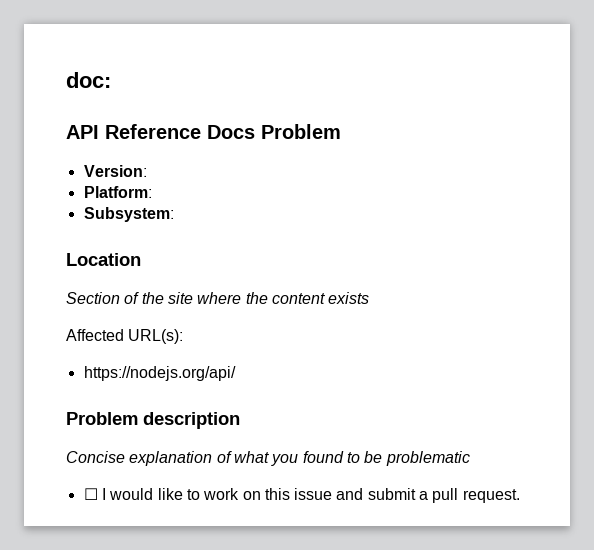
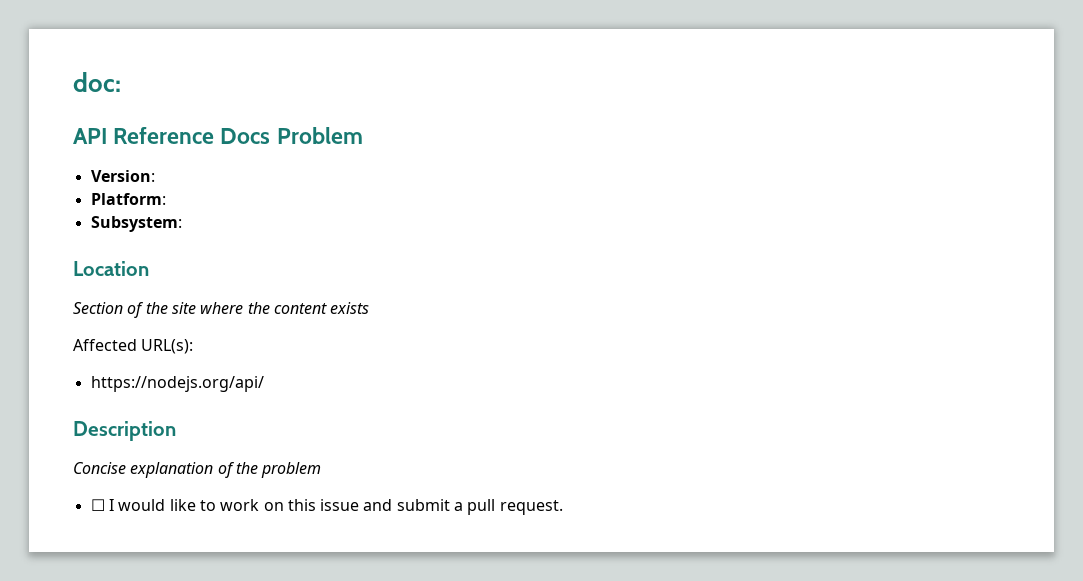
[66,412,240,429] Problem description -> [73,421,176,441] Description
[233,451,470,466] what you found to be problematic -> [235,462,322,478] the problem

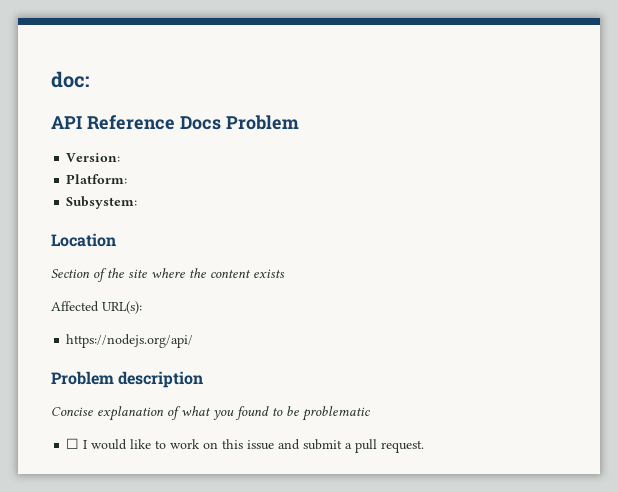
[73,421,176,441] Description -> [51,371,204,388] Problem description
[235,462,322,478] the problem -> [181,406,370,421] what you found to be problematic

